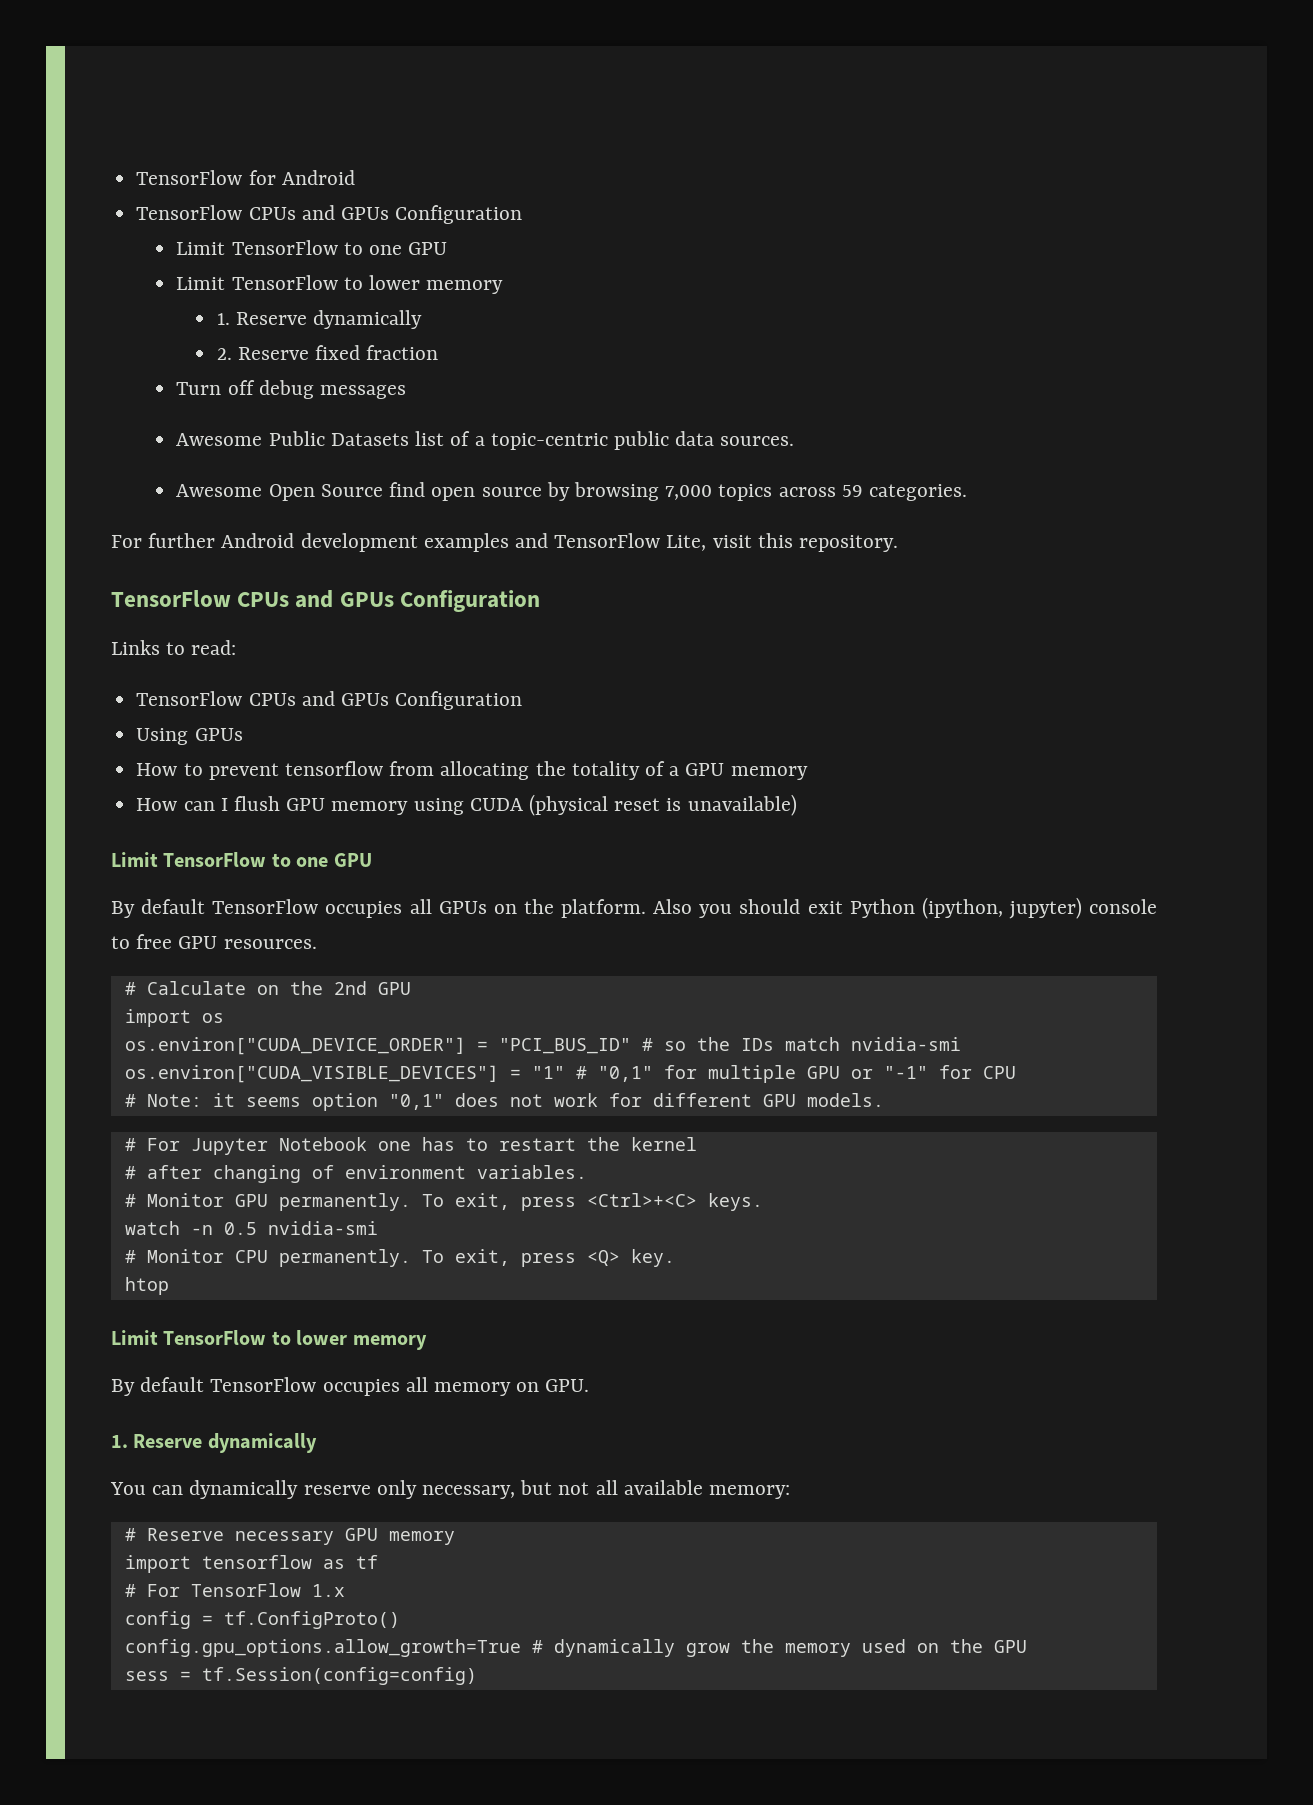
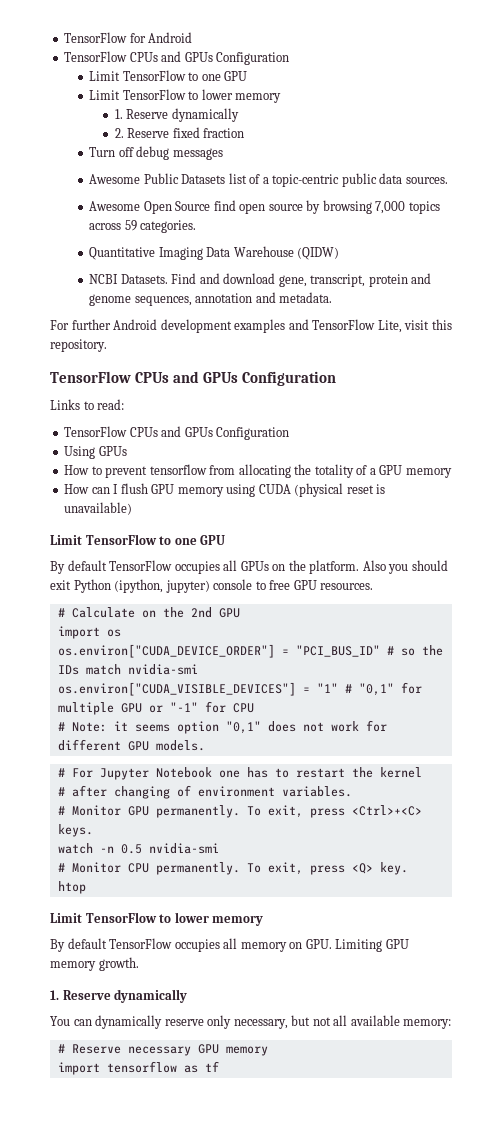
(967, 492) none -> [89,246,340,260] [89,273,432,287] [89,292,333,306] // Quantitative Imaging Data Warehouse (QIDW) // NCBI Datasets. Find and download gene, transcript, protein and genome sequences, annotation and metadata.
(590, 1385) none -> [335,939,409,952] [50,957,139,971] Limiting GPU memory growth.
[124,1583,345,1597] [124,1611,400,1629] [124,1639,1027,1657] [124,1667,477,1685] // # For TensorFlow 1.x // config = tf.ConfigProto() // config.gpu_options.allow_growth=True # dynamically grow the memory used on the GPU // sess = tf.Session(config=config) -> (219, 1066) none

